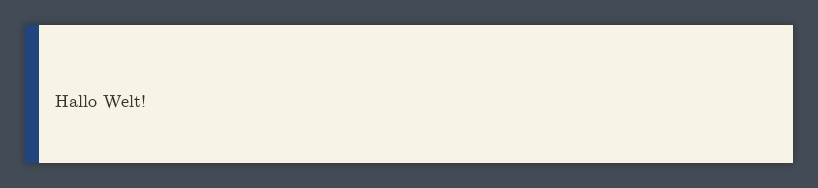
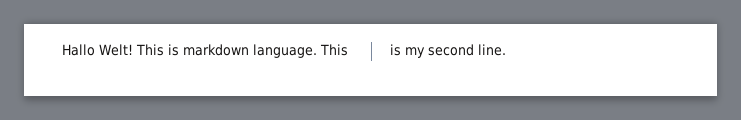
(146, 102) none -> [136,44,506,58] This is markdown language. This is my second line.

